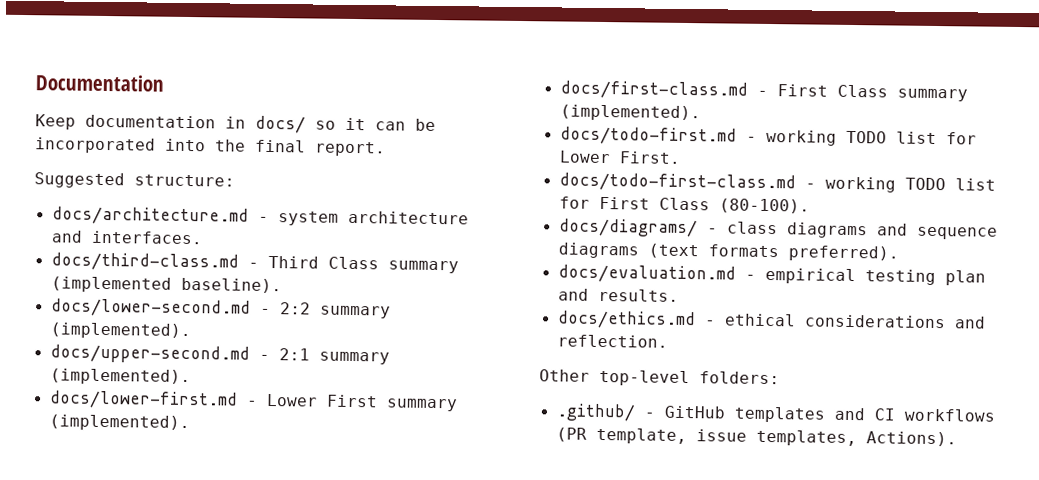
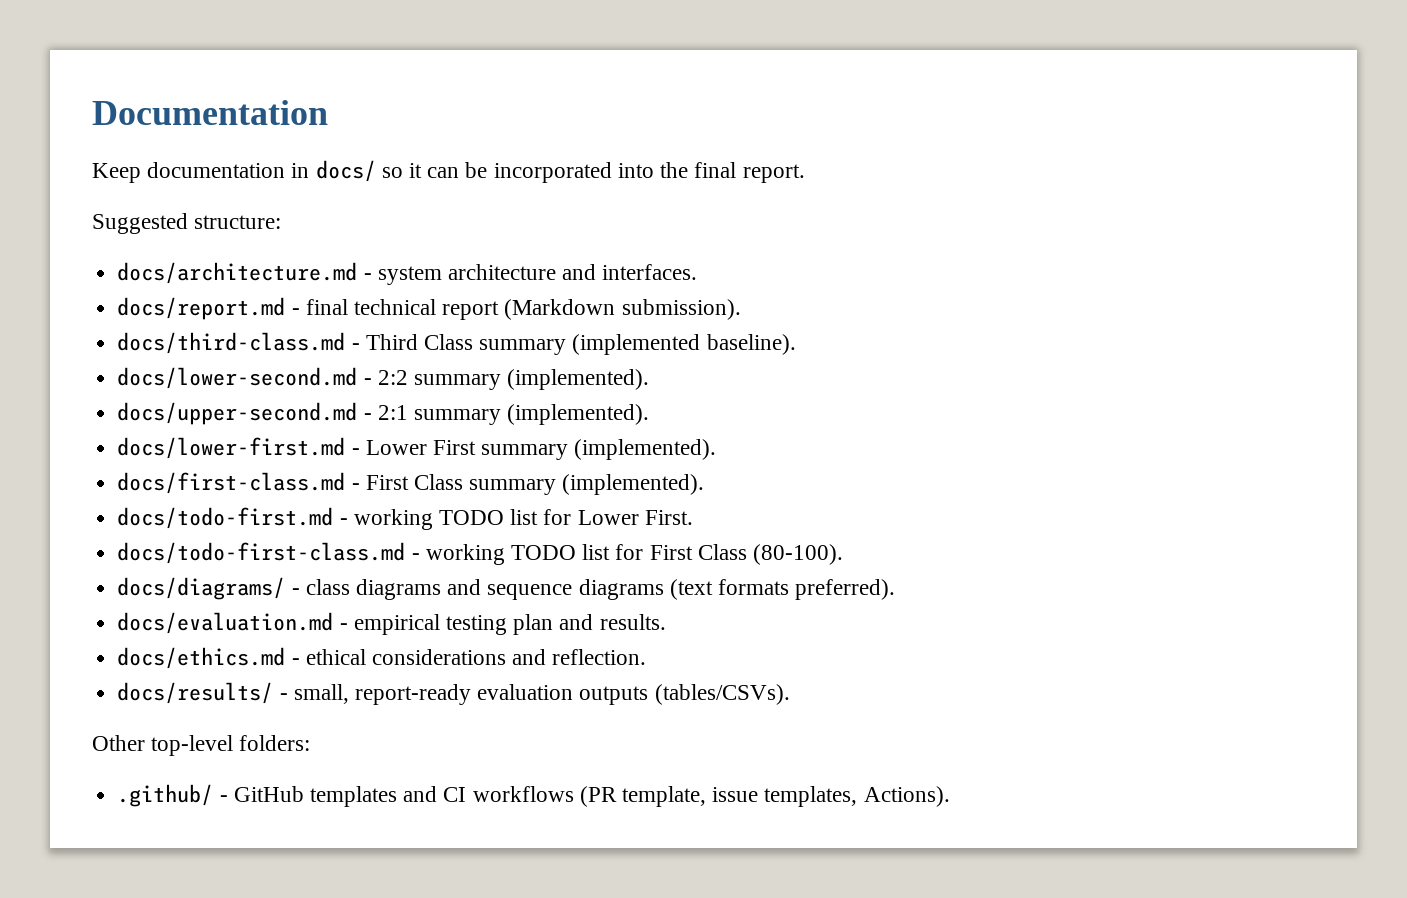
(203, 237) none -> [117,297,741,320] // docs/report.md - final technical report (Markdown submission).
(668, 341) none -> [117,682,790,705] // docs/results/ - small, report-ready evaluation outputs (tables/CSVs).

